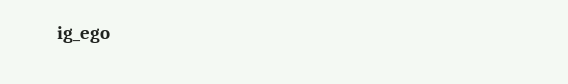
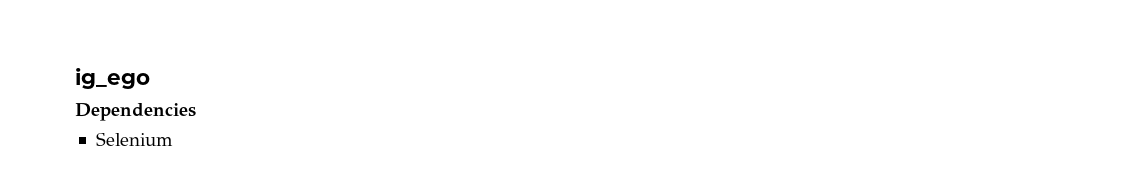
(110, 34) none -> [75,103,196,121] [95,132,173,146] // Dependencies // Selenium

